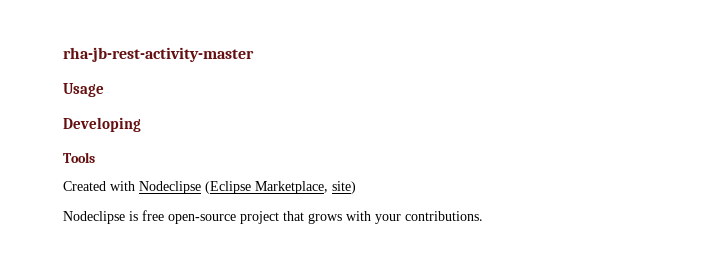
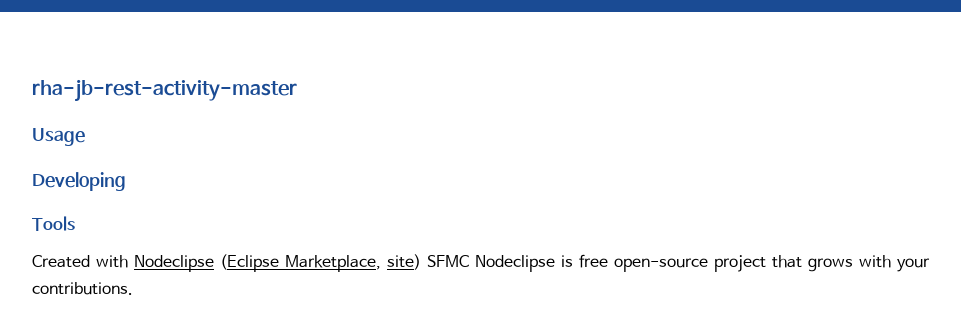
(356, 187) // -> [427,255,469,267] SFMC

